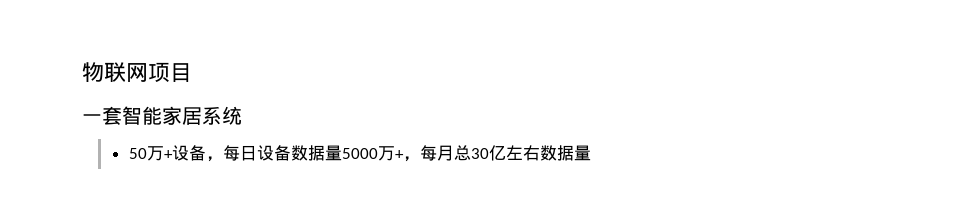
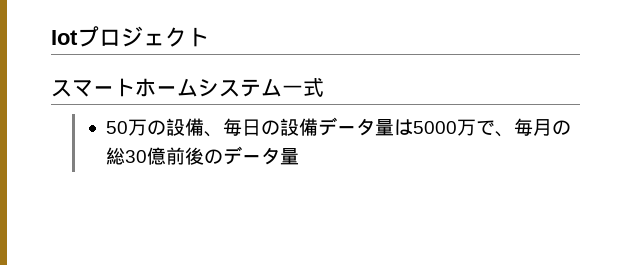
[82,62,192,82] [82,106,242,125] [128,145,574,162] 物联网项目 // 一套智能家居系统 // 50万+设备，每日设备数据量5000万+，每月总30亿左右数据 -> [51,26,209,47] [51,78,324,97] [106,117,572,137] [106,146,281,165] Iotプロジェクト // スマートホームシステム一式 // 50万の設備、毎日の設備データ量は5000万で、毎月の総30億前後のデータ

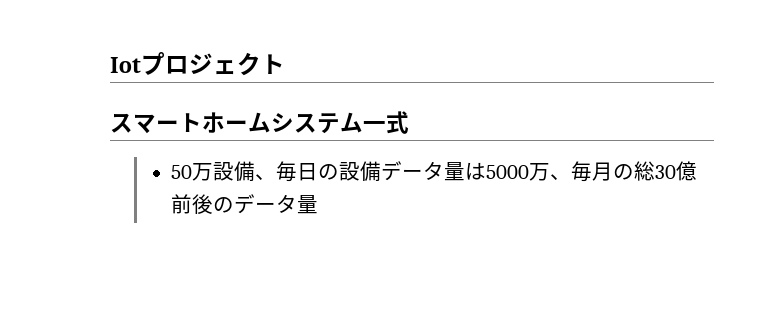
[147,120,167,135] の -> (214, 172) none
[476,120,496,135] で -> (551, 172) none

